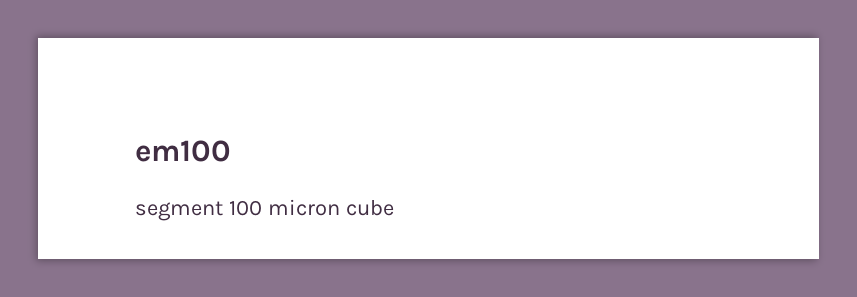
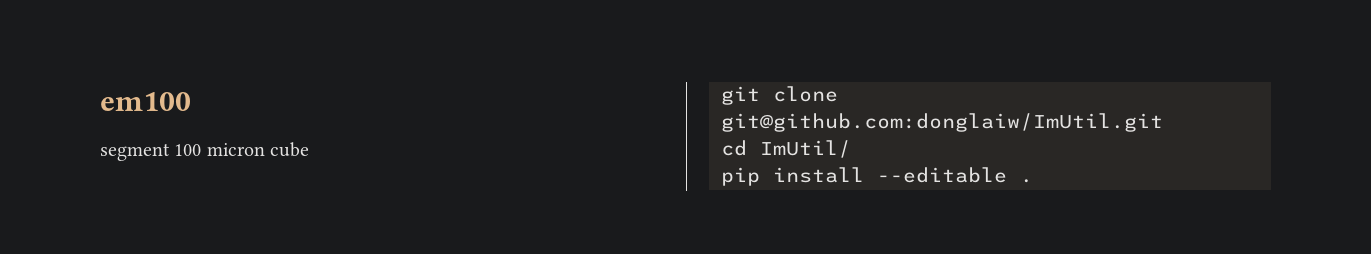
(394, 208) none -> [721,86,838,105] [721,113,1163,132] [721,140,851,158] [721,167,1033,186] // git clone git@github.com:donglaiw/ImUtil.git // cd ImUtil/ // pip install --editable .

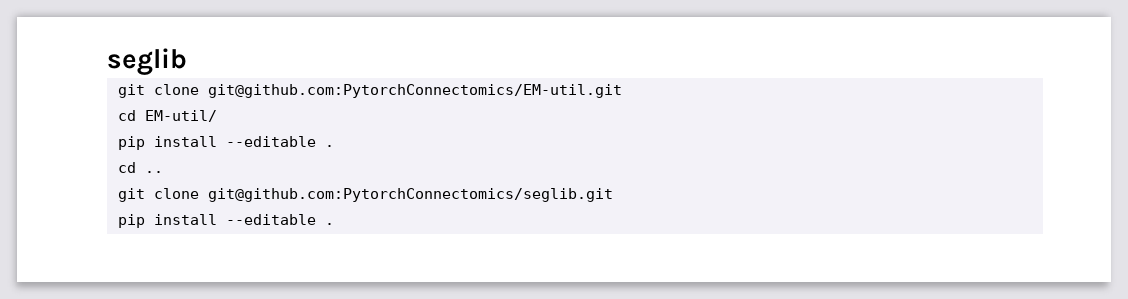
[100,92,191,111] [100,142,310,161] [721,86,838,105] [721,113,1163,132] [721,140,851,158] [721,167,1033,186] em100 // segment 100 micron cube // git clone git@github.com:donglaiw/ImUtil.git // cd ImUtil/ // pip install --editable . -> [107,48,187,75] [117,84,622,98] [117,110,217,122] [117,136,334,150] [117,162,163,173] [117,188,613,202] [117,214,334,228] seglib // git clone git@github.com:PytorchConnectomics/EM-util.git // cd EM-util/ // pip install --editable . // cd .. // git clone git@github.com:PytorchConnectomics/seglib.git // pip install --editable .

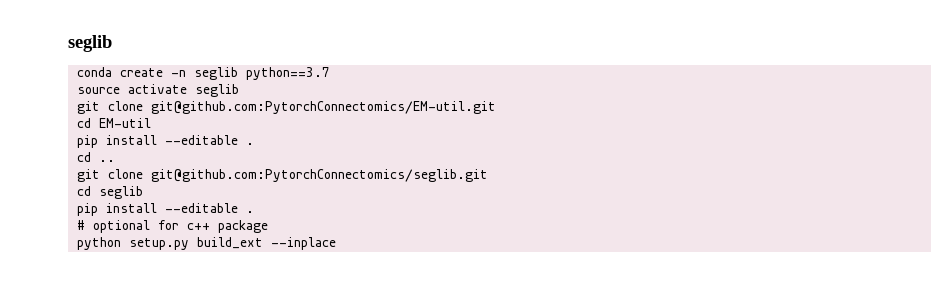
[107,48,187,75] seglib -> [68,35,112,52] [76,67,330,80] [76,84,239,97] seglib // conda create -n seglib python==3.7 // source activate seglib
[144,110,217,122] EM-util/ -> [98,118,151,128] EM-util
[117,214,334,228] // pip install --editable . -> [76,186,143,199] [76,203,254,216] [76,220,268,233] [76,237,336,250] // cd seglib // pip install --editable . // # optional for c++ package // python setup.py build_ext --inplace

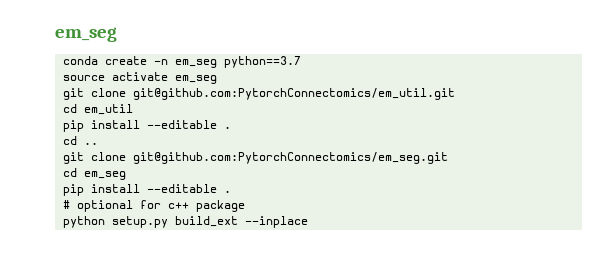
[68,35,112,52] seglib -> [55,27,117,42] em_seg
[193,67,238,80] seglib -> [174,59,217,68] em_seg
[194,84,239,97] [76,101,496,114] [76,118,151,128] seglib // git clone git@github.com:PytorchConnectomics/EM-util.git // cd EM-util -> [174,75,217,84] [62,88,455,100] [62,104,133,115] em_seg // git clone git@github.com:PytorchConnectomics/em_util.git // cd em_util
[150,169,488,182] [76,186,143,199] git@github.com:PytorchConnectomics/seglib.git // cd seglib -> [132,152,448,164] [62,168,126,180] git@github.com:PytorchConnectomics/em_seg.git // cd em_seg

